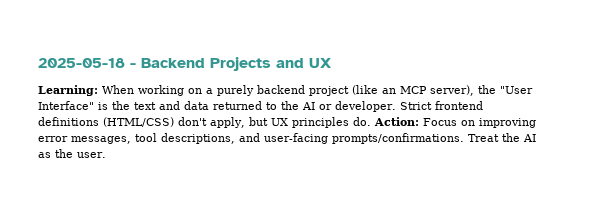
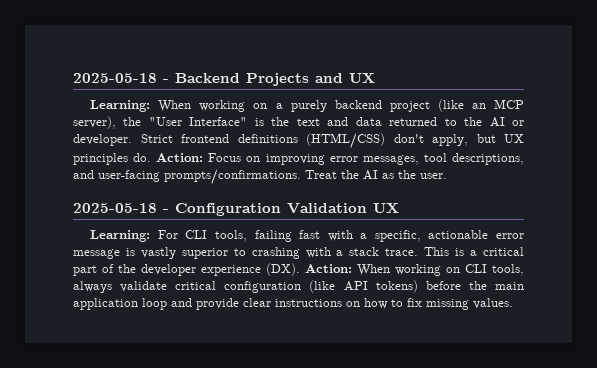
(106, 155) none -> [73,203,399,216] [90,230,524,242] [73,247,524,259] [73,263,524,276] [73,280,524,293] [73,298,513,310] // 2025-05-18 - Configuration Validation UX // Learning: For CLI tools, failing fast with a specific, actionable error message is vastly superior to crashing with a stack trace. This is a critical part of the developer experience (DX). Action: When working on CLI tools, always validate critical configuration (like API tokens) before the main application loop and provide clear instructions on how to fix missing values.

